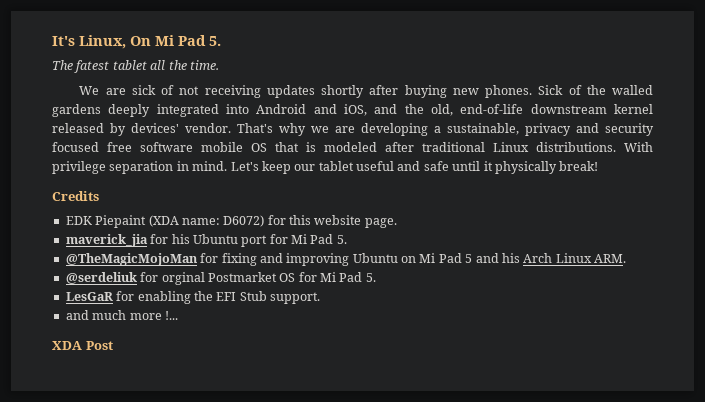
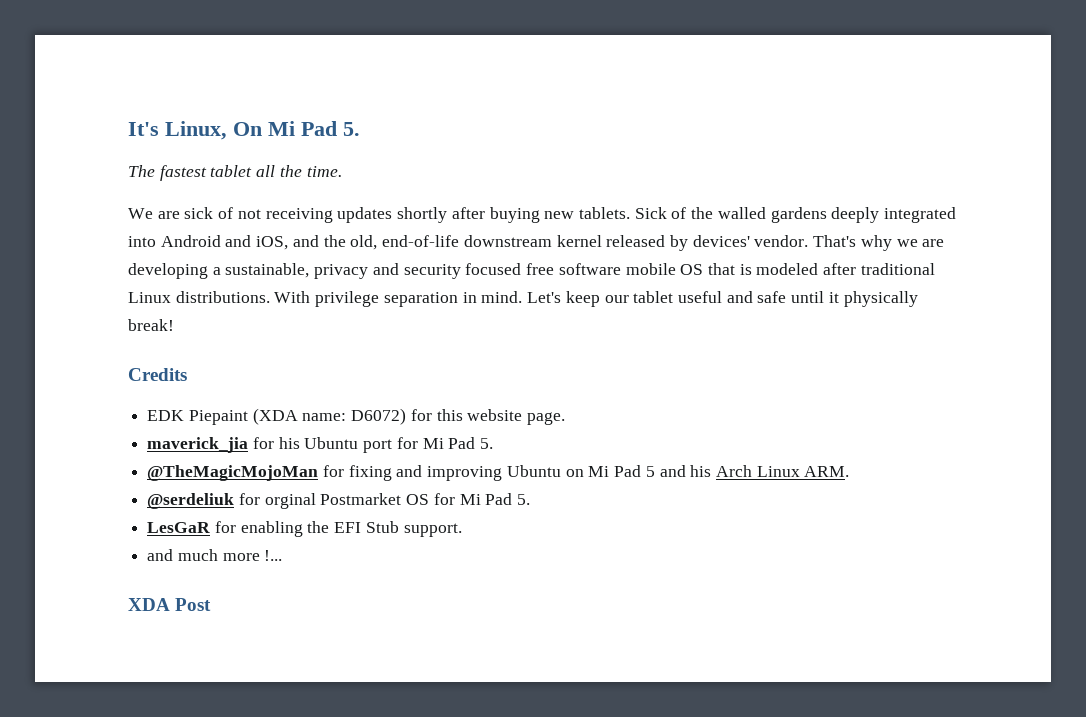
[74,60,110,73] fatest -> [159,165,207,181] fastest
[485,85,533,98] phones. -> [578,207,630,219] tablets.

